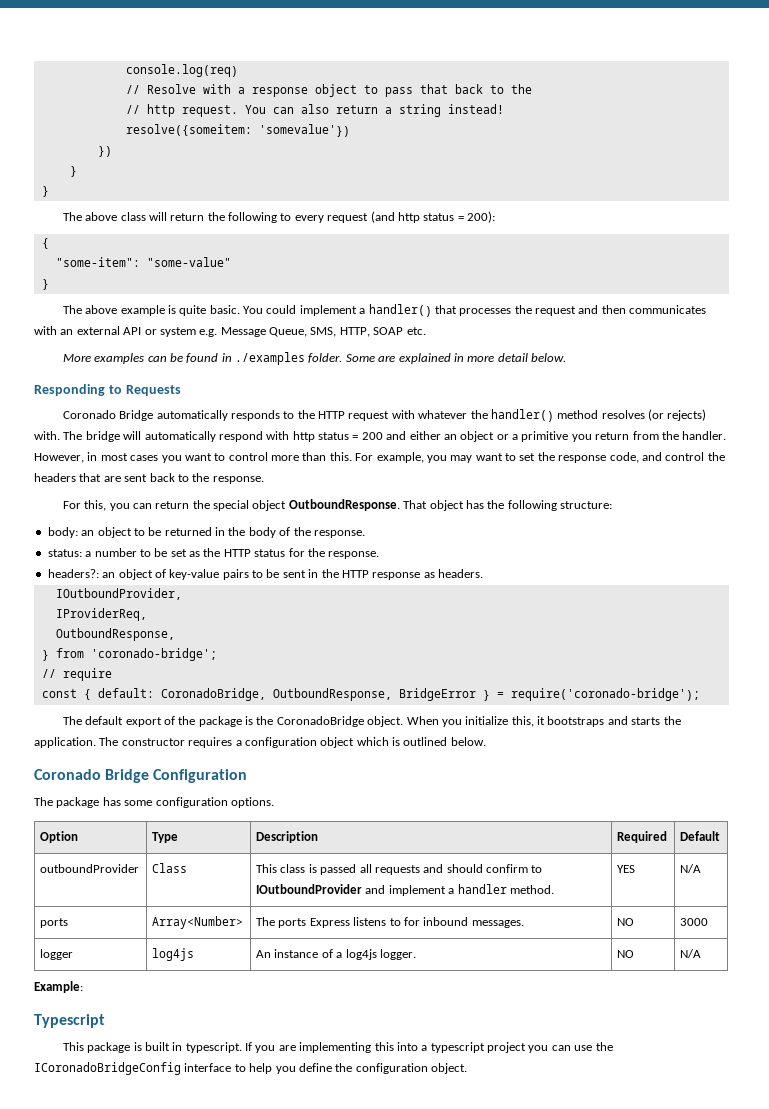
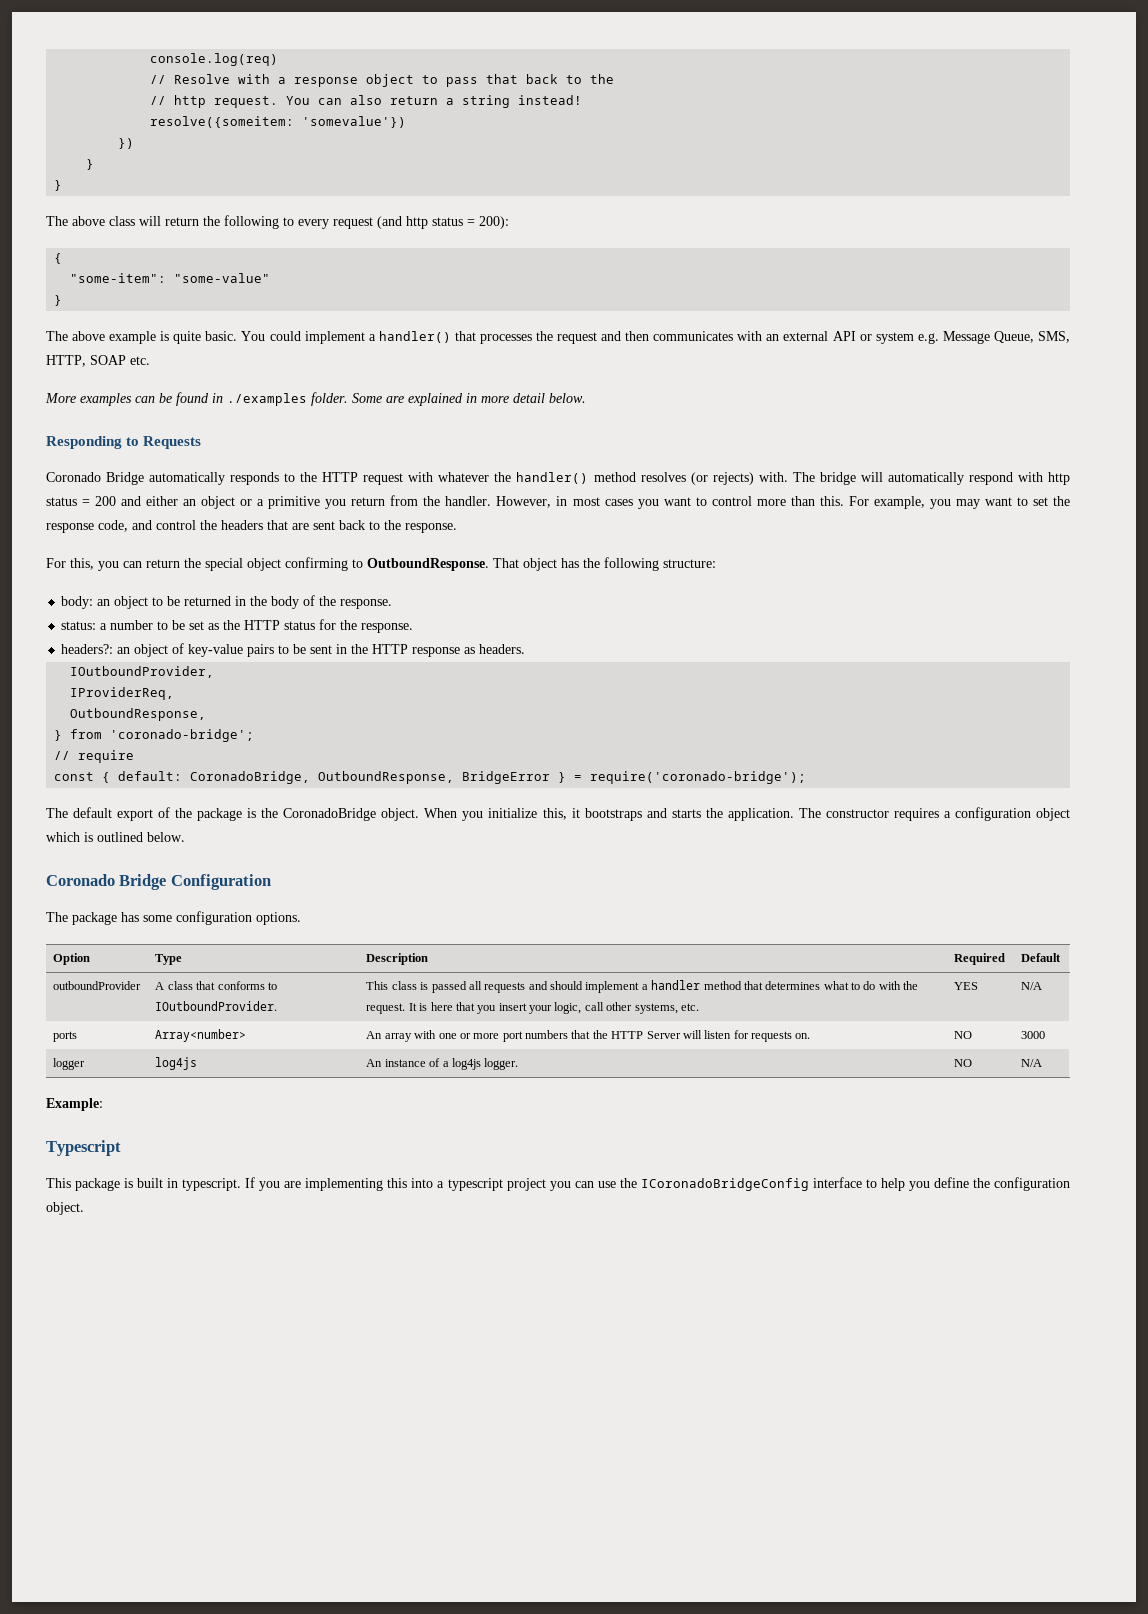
(287, 505) none -> [285,557,363,571] confirming to
[152,863,188,873] Class -> [155,981,277,990] [155,1001,278,1011] A class that conforms to IOutboundProvider.
[486,864,543,873] [256,884,554,896] [617,865,636,873] [680,864,702,873] [40,918,69,928] [152,916,244,929] [256,917,524,928] confirm to IOutboundProvider and implement a handler method. | YES | N/A // ports | Array<Number> | The ports Express listens to for inbound messages. -> [585,980,919,993] [366,1002,699,1014] [954,982,979,990] [1021,982,1043,990] [53,1031,78,1042] [155,1029,247,1042] [366,1030,811,1042] implement a handler method that determines what to do with the request. It is here that you insert your logic, call other systems, etc. | YES | N/A // ports | Array<number> | An array with one or more port numbers that the HTTP Server will listen for requests on.

